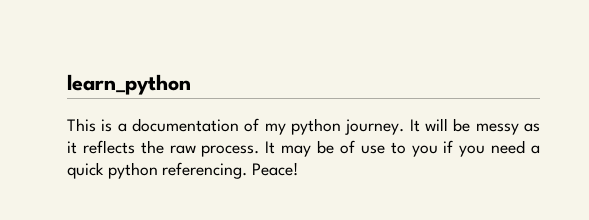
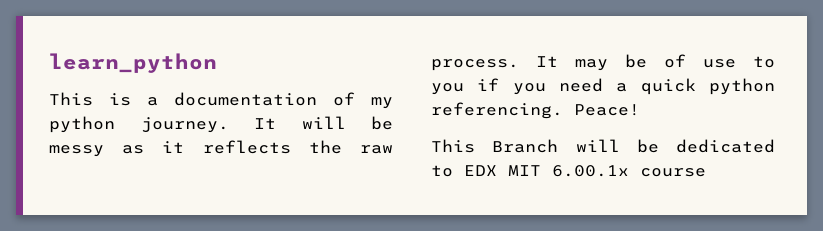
(299, 169) none -> [431,139,775,153] [431,165,706,177] // This Branch will be dedicated to EDX MIT 6.00.1x course

